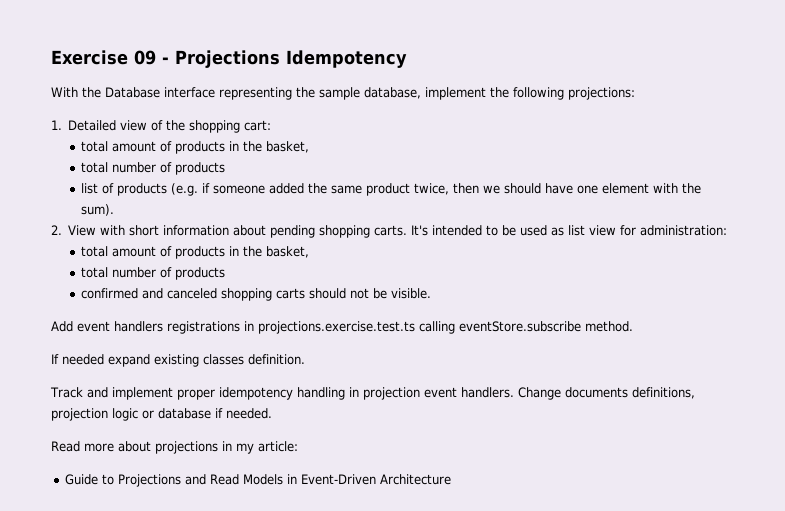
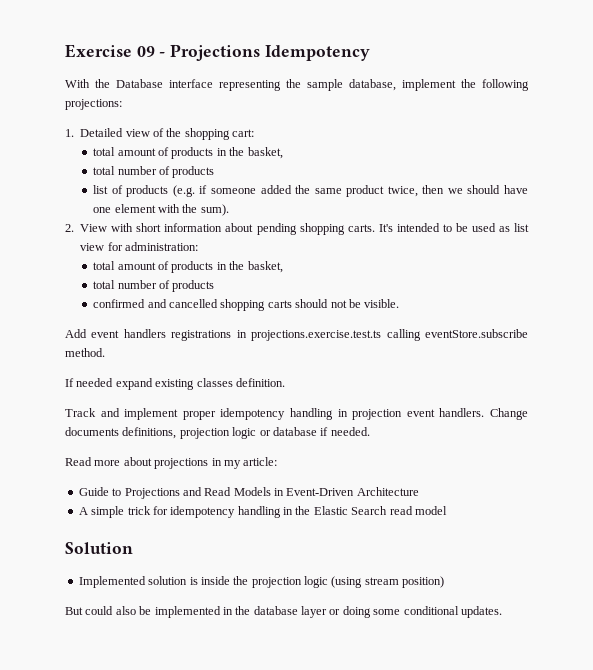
[167,288,218,299] canceled -> [169,299,219,308] cancelled
(451, 479) none -> [78,506,447,518] [65,542,133,554] [78,576,445,588] [65,606,502,618] // A simple trick for idempotency handling in the Elastic Search read model // Solution // Implemented solution is inside the projection logic (using stream position) // But could also be implemented in the database layer or doing some conditional updates.

